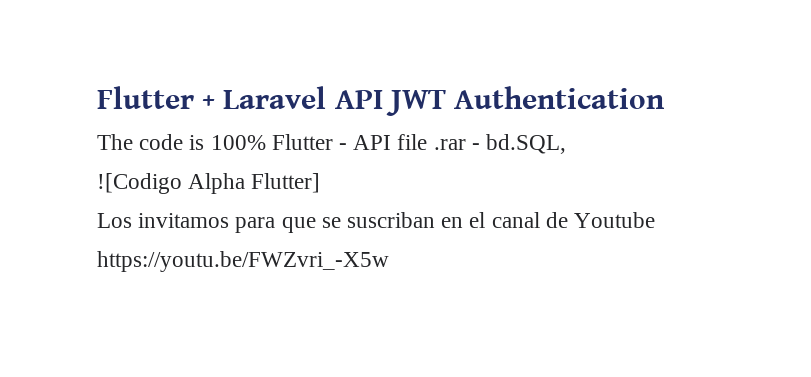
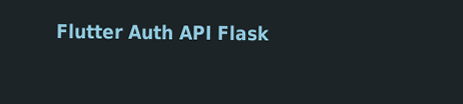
[97,86,666,116] [97,134,567,154] [97,173,321,194] [97,212,656,233] [97,251,389,272] Flutter + Laravel API JWT Authentication // The code is 100% Flutter - API file .rar - bd.SQL, // ![Codigo Alpha Flutter] // Los invitamos para que se suscriban en el canal de Youtube // https://youtu.be/FWZvri_-X5w -> [56,22,270,42] Flutter Auth API Flask

